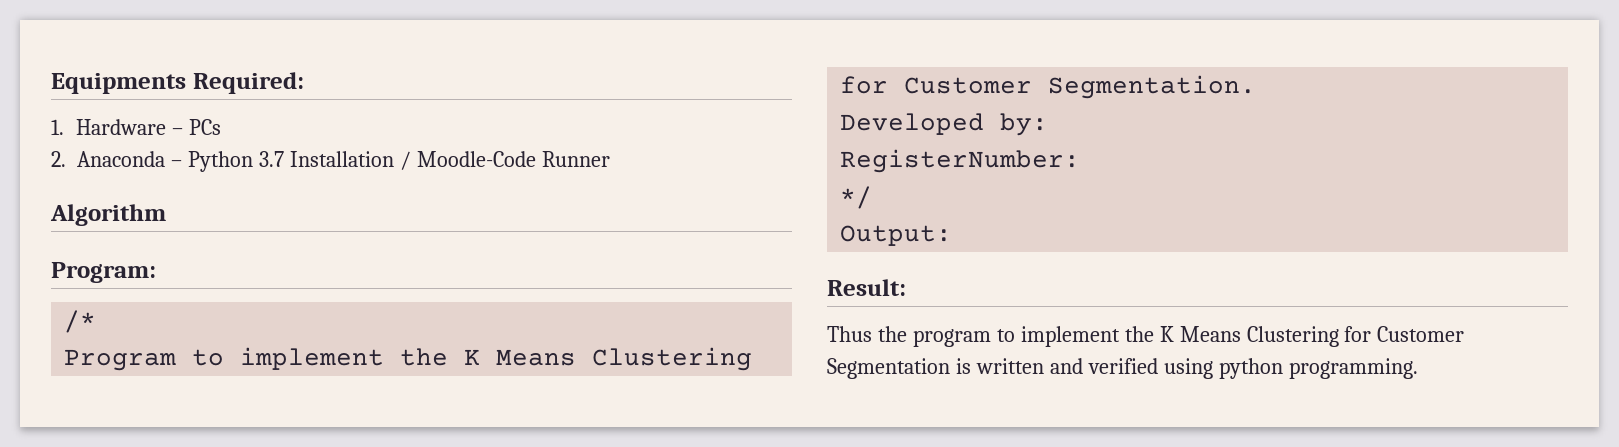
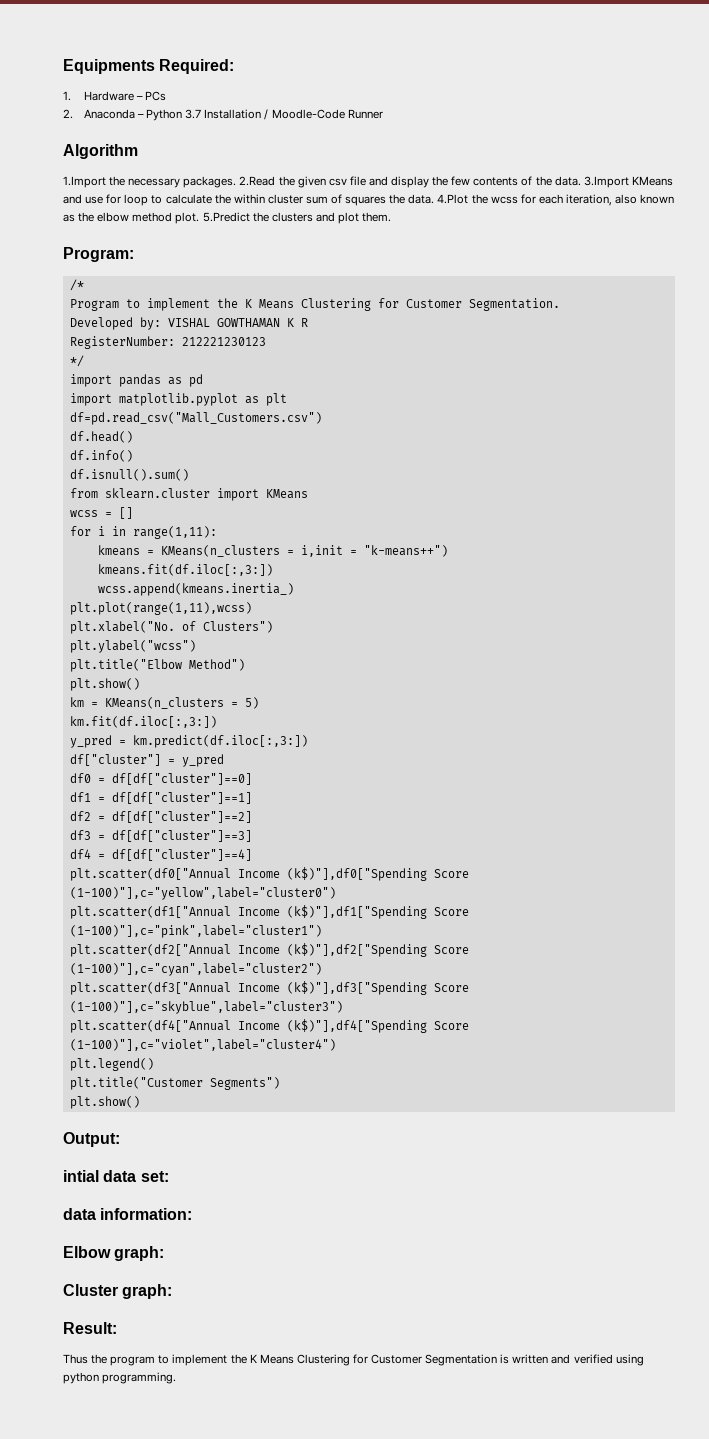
(166, 215) none -> [63,176,673,188] [63,194,675,206] [63,212,392,224] // 1.Import the necessary packages. 2.Read the given csv file and display the few contents of the data. 3.Import KMeans and use for loop to calculate the within cluster sum of squares the data. 4.Plot the wcss for each iteration, also known as the elbow method plot. 5.Predict the clusters and plot them.
(1049, 124) none -> [167,318,308,327] VISHAL GOWTHAMAN K R
(1081, 161) none -> [181,337,266,346] 212221230123
[840,225,953,246] Output: -> [69,374,203,387] [69,393,287,406] [69,412,322,425] [69,431,133,443] [69,450,133,462] [69,469,189,481] [69,488,308,501] [69,507,133,519] [69,526,217,539] [97,545,448,557] [97,564,273,576] [97,583,294,596] [69,602,252,615] [69,621,273,634] [69,640,196,653] [69,659,245,672] [69,678,140,691] [69,697,259,709] [69,716,217,728] [69,735,308,748] [69,754,224,767] [69,773,252,785] [69,792,252,804] [69,811,252,823] [69,830,252,842] [69,849,252,861] [69,867,469,881] [69,887,336,900] [69,905,469,919] [69,925,322,938] [69,943,469,957] [69,963,322,976] [69,981,469,995] [69,1001,343,1014] [69,1019,469,1033] [69,1039,336,1051] [69,1058,154,1071] [69,1077,280,1090] [69,1096,140,1109] [63,1132,120,1147] [63,1170,169,1182] [63,1208,193,1220] [63,1246,165,1261] [63,1284,173,1299] import pandas as pd // import matplotlib.pyplot as plt // df=pd.read_csv("Mall_Customers.csv") // df.head() // df.info() // df.isnull().sum() // from sklearn.cluster import KMeans // wcss = [] // for i in range(1,11): // kmeans = KMeans(n_clusters = i,init = "k-means++") // kmeans.fit(df.iloc[:,3:]) // wcss.append(kmeans.inertia_) // plt.plot(range(1,11),wcss) // plt.xlabel("No. of Clusters") // plt.ylabel("wcss") // plt.title("Elbow Method") // plt.show() // km = KMeans(n_clusters = 5) // km.fit(df.iloc[:,3:]) // y_pred = km.predict(df.iloc[:,3:]) // df["cluster"] = y_pred // df0 = df[df["cluster"]==0] // df1 = df[df["cluster"]==1] // df2 = df[df["cluster"]==2] // df3 = df[df["cluster"]==3] // df4 = df[df["cluster"]==4] // plt.scatter(df0["Annual Income (k$)"],df0["Spending Score (1-100)"],c="yellow",label="cluster0") // plt.scatter(df1["Annual Income (k$)"],df1["Spending Score (1-100)"],c="pink",label="cluster1") // plt.scatter(df2["Annual Income (k$)"],df2["Spending Score (1-100)"],c="cyan",label="cluster2") // plt.scatter(df3["Annual Income (k$)"],df3["Spending Score (1-100)"],c="skyblue",label="cluster3") // plt.scatter(df4["Annual Income (k$)"],df4["Spending Score (1-100)"],c="violet",label="cluster4") // plt.legend() // plt.title("Customer Segments") // plt.show() // Output: // intial data set: // data information: // Elbow graph: // Cluster graph:

